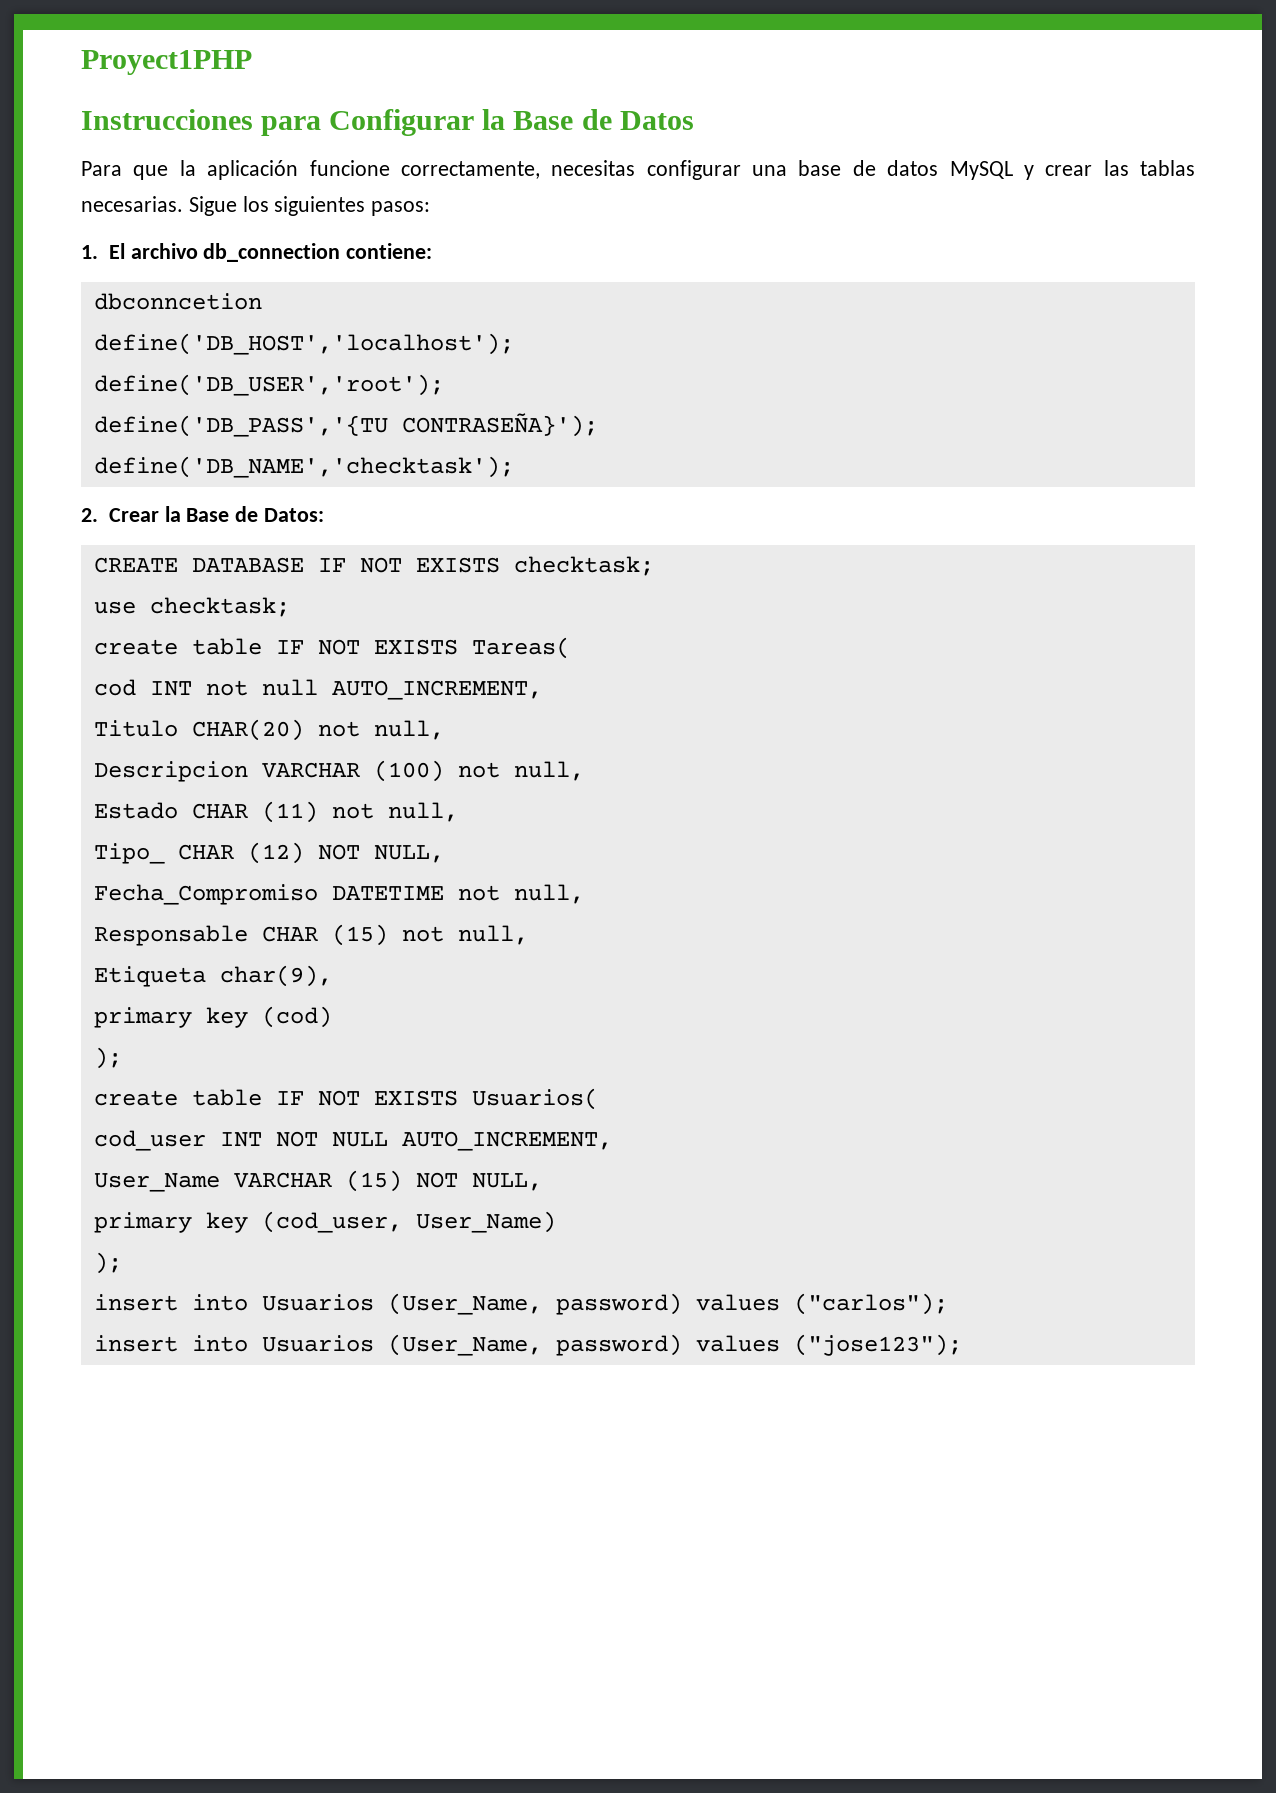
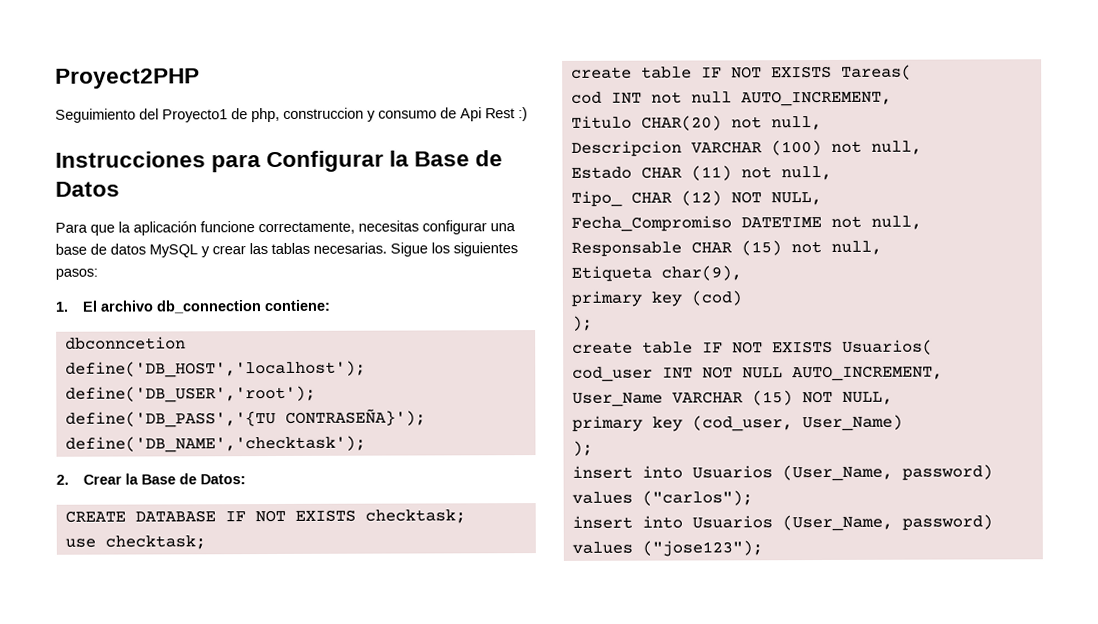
[81,50,252,75] Proyect1PHP -> [55,68,200,89] [55,107,528,123] Proyect2PHP // Seguimiento del Proyecto1 de php, construccion y consumo de Api Rest :)

